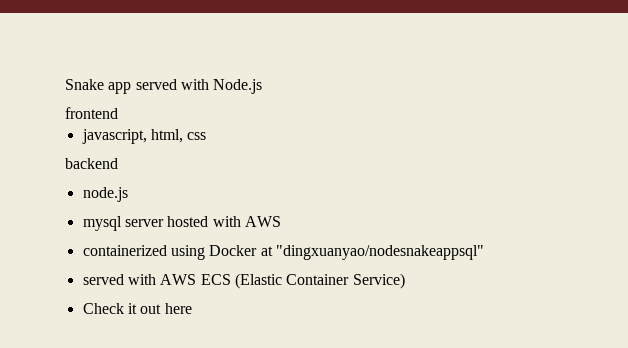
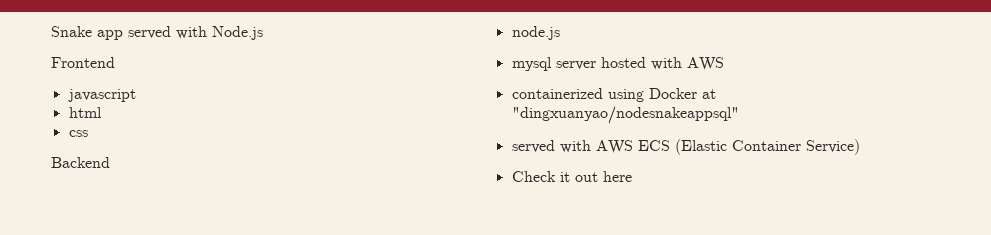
[65,107,118,119] [81,129,183,144] frontend // javascript, html, -> [51,57,115,68] [67,89,136,102] [68,107,102,118] Frontend // javascript // html //
[65,158,118,169] backend -> [51,157,110,168] Backend

